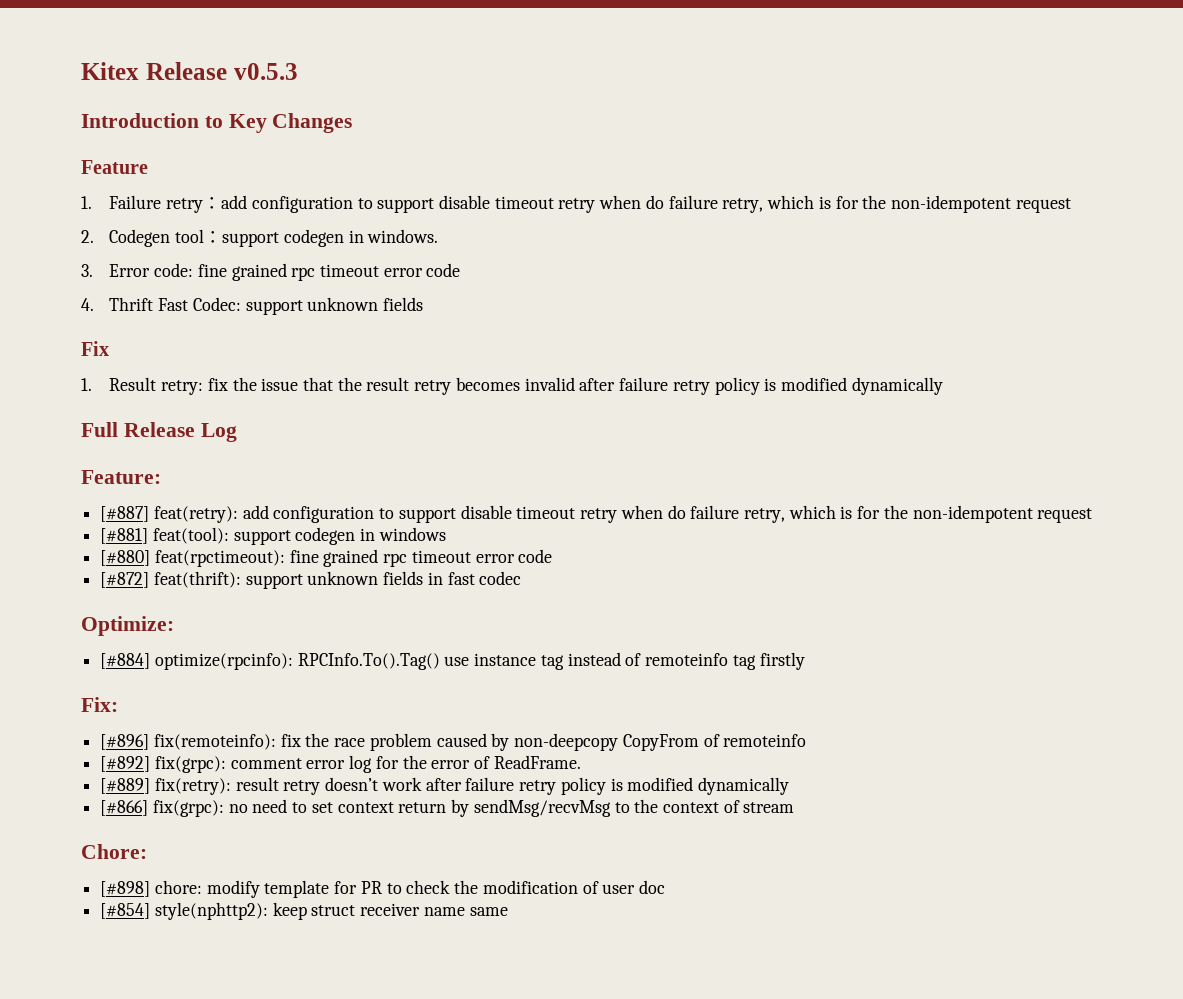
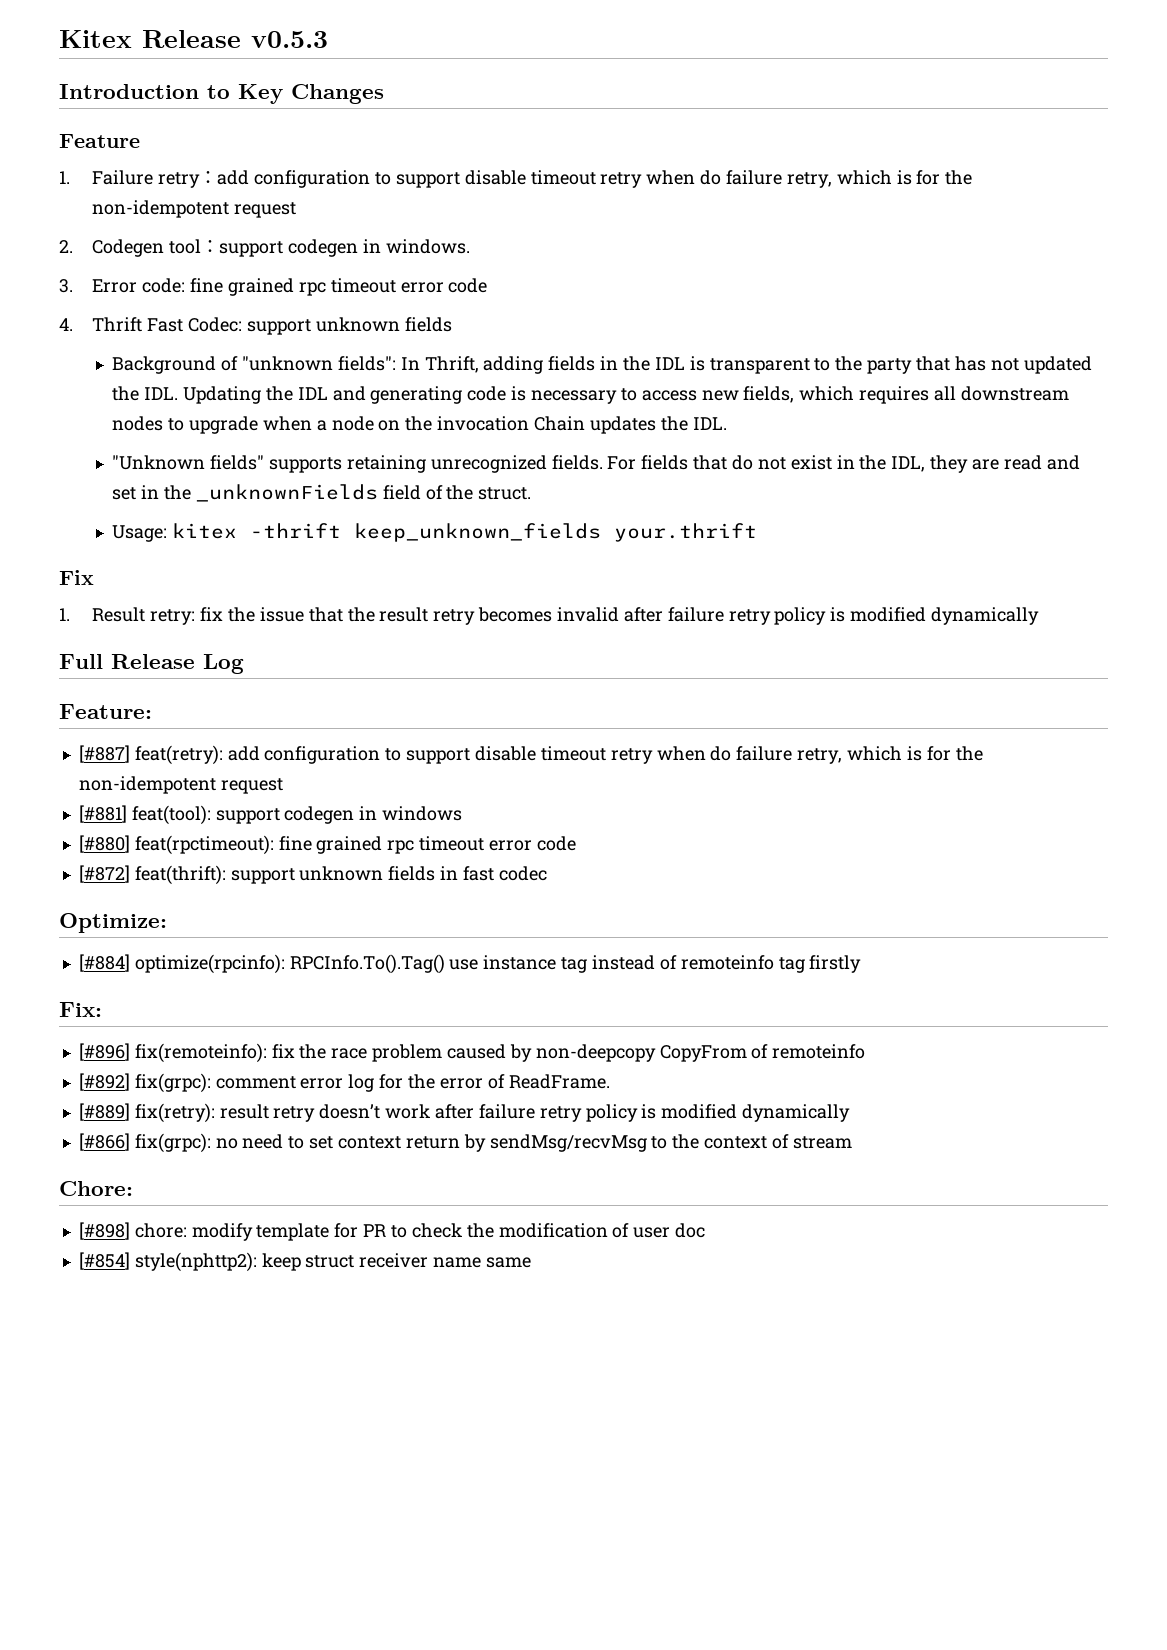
(424, 304) none -> [112,356,1092,374] [112,386,1069,404] [112,416,727,434] [112,455,1080,473] [112,484,532,502] [112,523,758,542] // Background of "unknown fields": In Thrift, adding fields in the IDL is transparent to the party that has not updated the IDL. Updating the IDL and generating code is necessary to access new fields, which requires all downstream nodes to upgrade when a node on the invocation Chain updates the IDL. // "Unknown fields" supports retaining unrecognized fields. For fields that do not exist in the IDL, they are read and set in the _unknownFields field of the struct. // Usage: kitex -thrift keep_unknown_fields your.thrift

